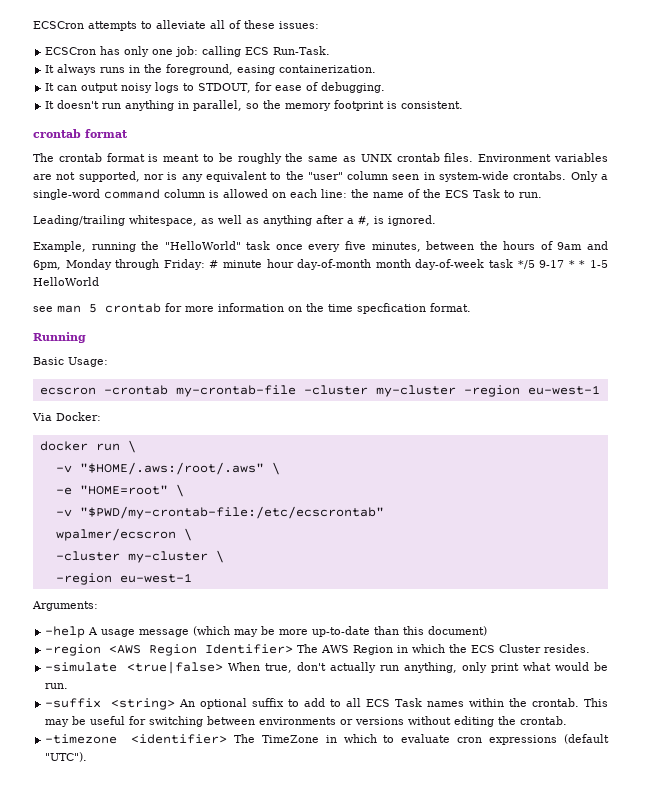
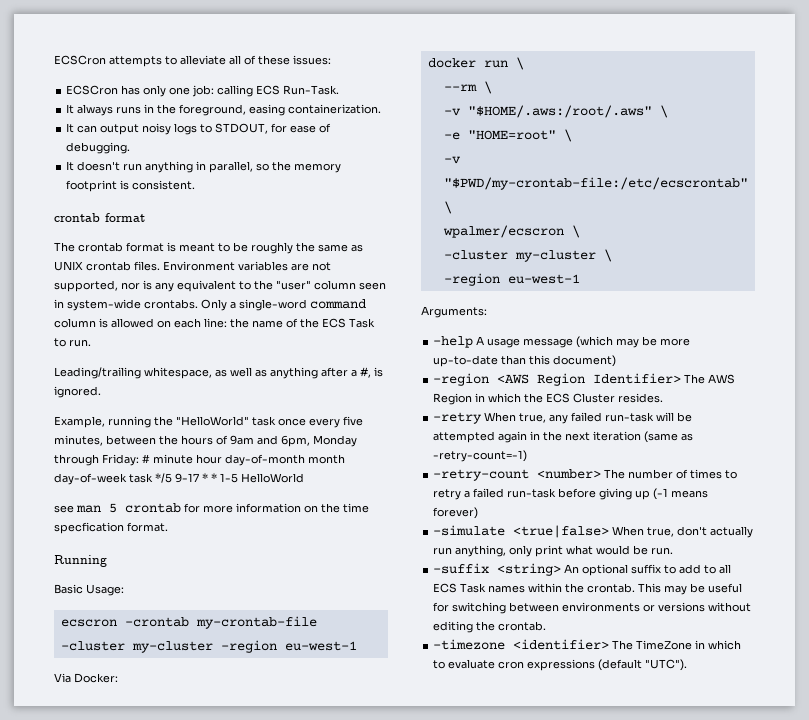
(136, 446) none -> [443,81,492,94] // --rm \
(384, 512) none -> [443,201,452,214] \
(591, 648) none -> [433,412,693,424] [433,431,694,443] [433,450,528,462] [433,469,738,481] [433,488,709,500] [433,507,479,519] // -retry When true, any failed run-task will be attempted again in the next iteration (same as -retry-count=-1) // -retry-count <number> The number of times to retry a failed run-task before giving up (-1 means forever)

